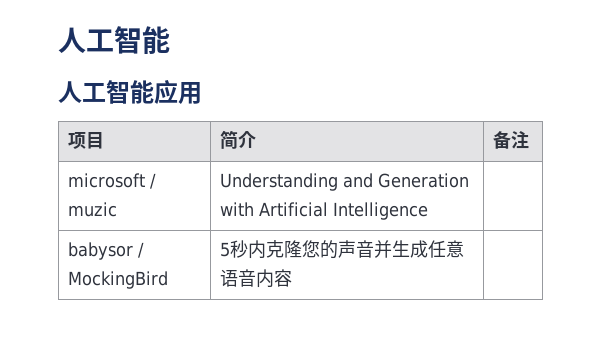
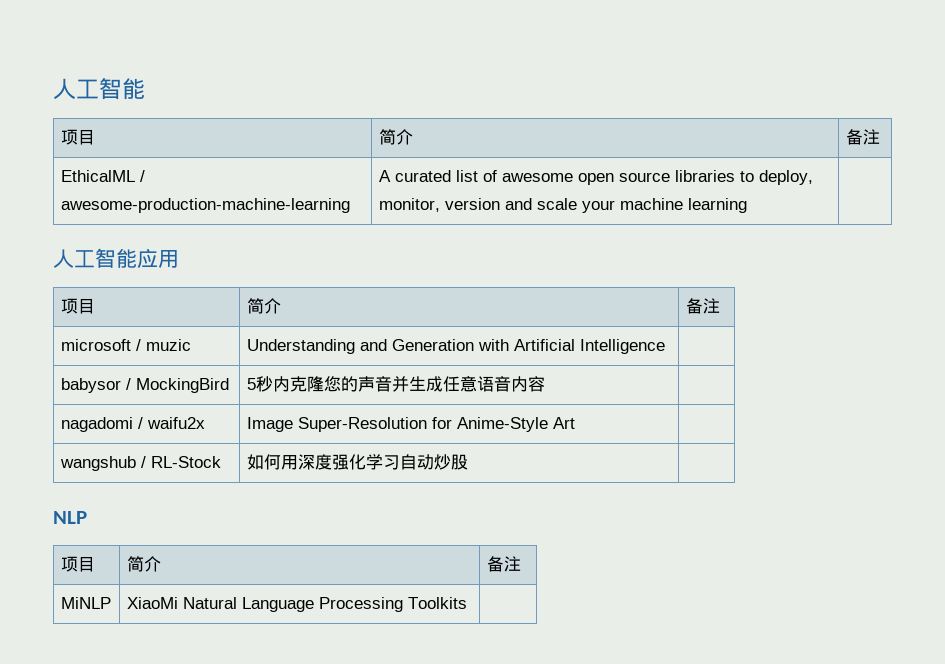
[58,26,170,54] 人工智能 -> [53,78,145,100] [60,129,95,145] [378,129,413,145] [845,129,880,145] [60,170,145,182] [60,198,350,213] [378,170,813,185] [378,198,747,213] 人工智能 // 项目 | 简介 | 备注 // EthicalML / awesome-production-machine-learning | A curated list of awesome open source libraries to deploy, monitor, version and scale your machine learning |
(293, 278) none -> [60,417,205,432] [246,417,575,432] [59,456,221,471] [246,454,468,470] [53,511,87,524] [60,556,95,572] [126,556,161,572] [486,556,521,572] [60,597,111,609] [126,597,467,612] // nagadomi / waifu2x | Image Super-Resolution for Anime-Style Art | // wangshub / RL-Stock | 如何用深度强化学习自动炒股 | // NLP // 项目 | 简介 | 备注 // MiNLP | XiaoMi Natural Language Processing Toolkits |

